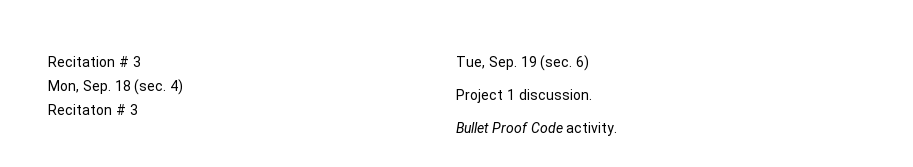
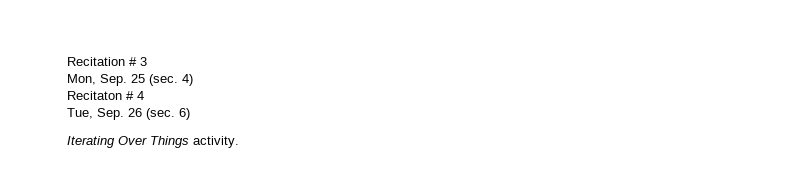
[114,80,131,91] 18 -> [131,74,145,83] 25
[129,104,138,115] 3 -> [137,91,144,100] 4
[520,56,537,67] 19 -> [128,108,142,117] 26
[456,89,592,103] [456,122,563,133] Project 1 discussion. // Bullet Proof Code -> [67,136,189,148] Iterating Over Things

